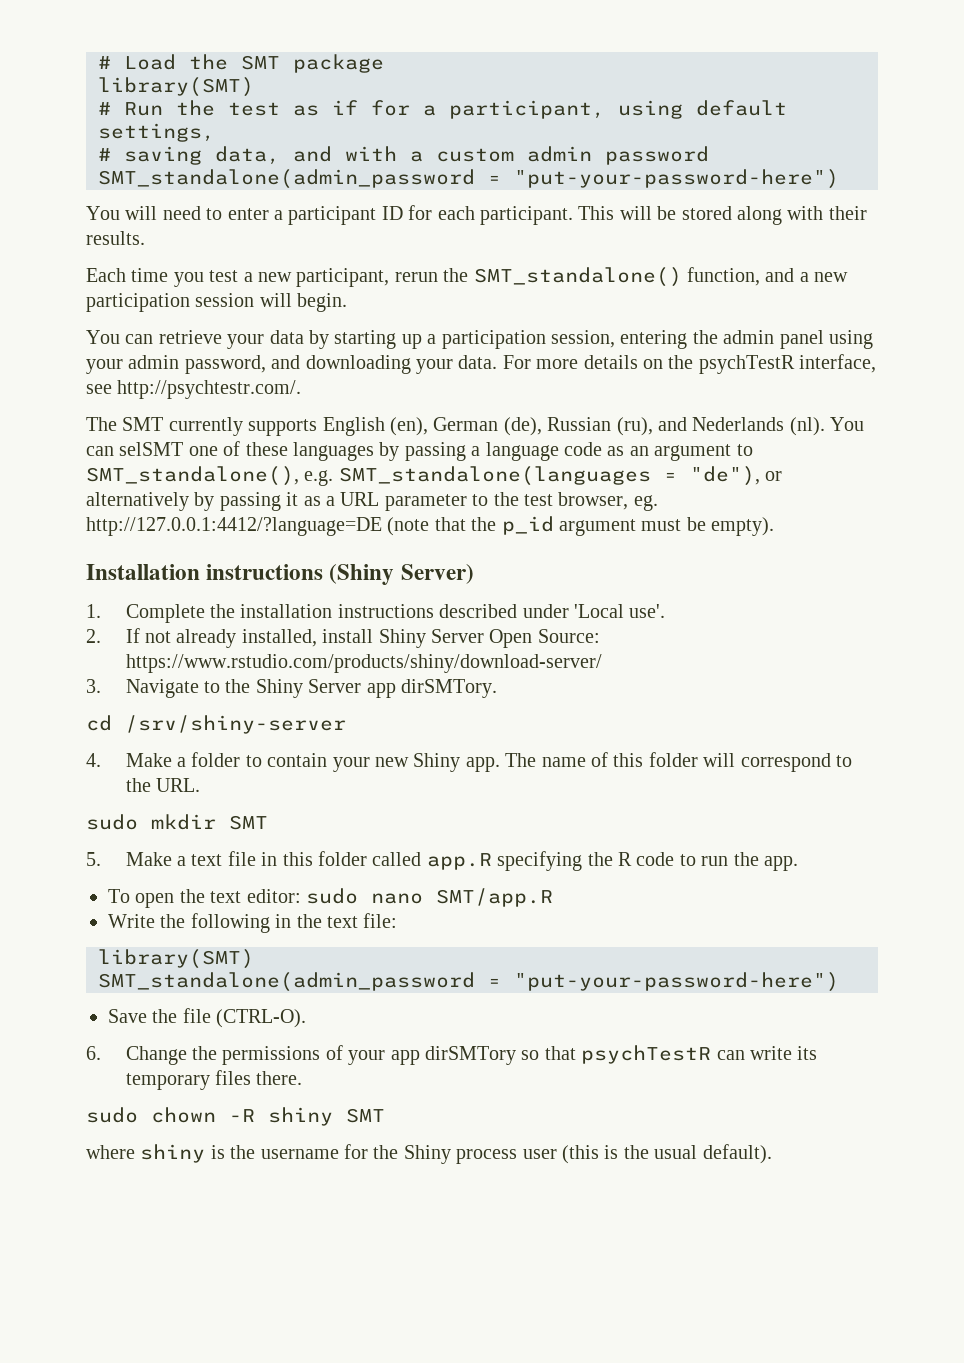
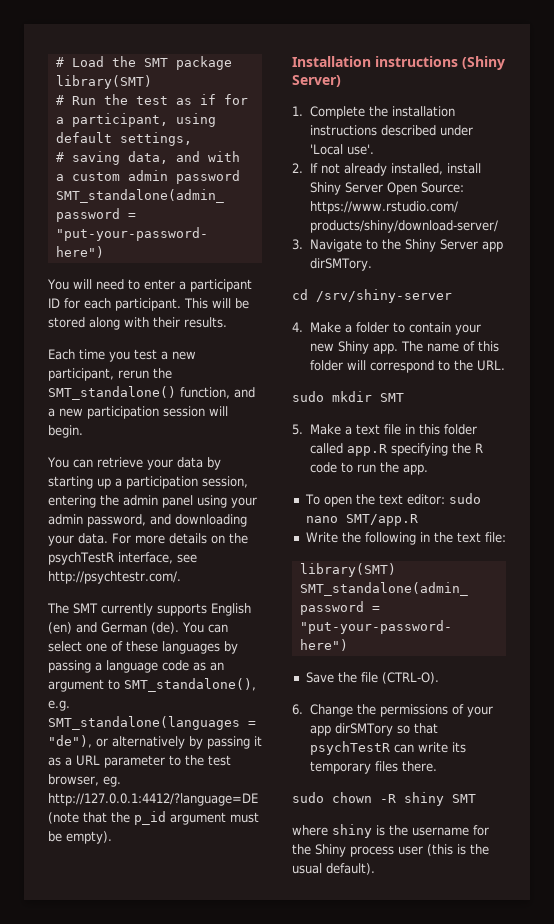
[390,417,865,436] [86,442,184,456] (en), German (de), Russian (ru), and Nederlands (nl). You can selSMT -> [48,622,228,634] [48,641,82,652] (en) and German (de). You can select

